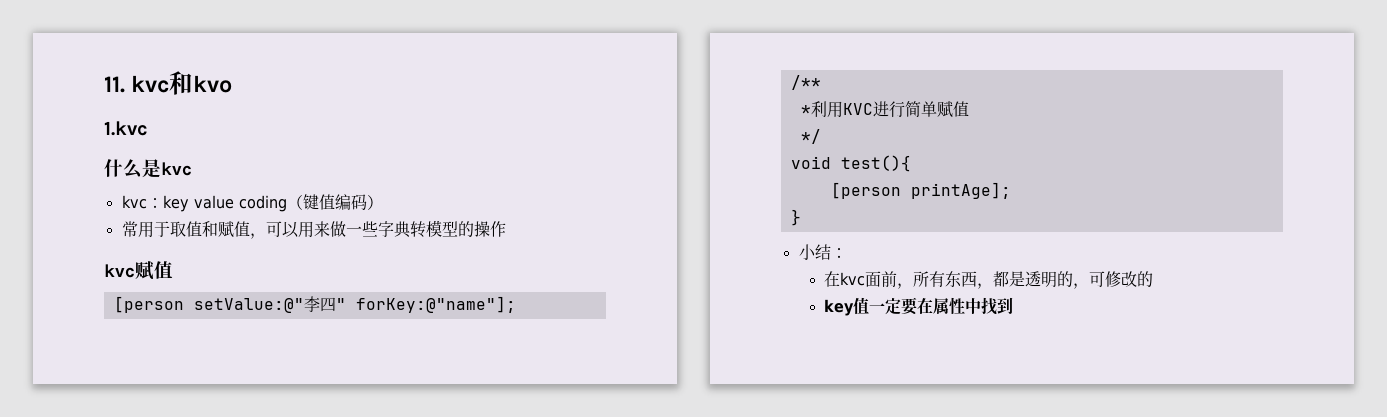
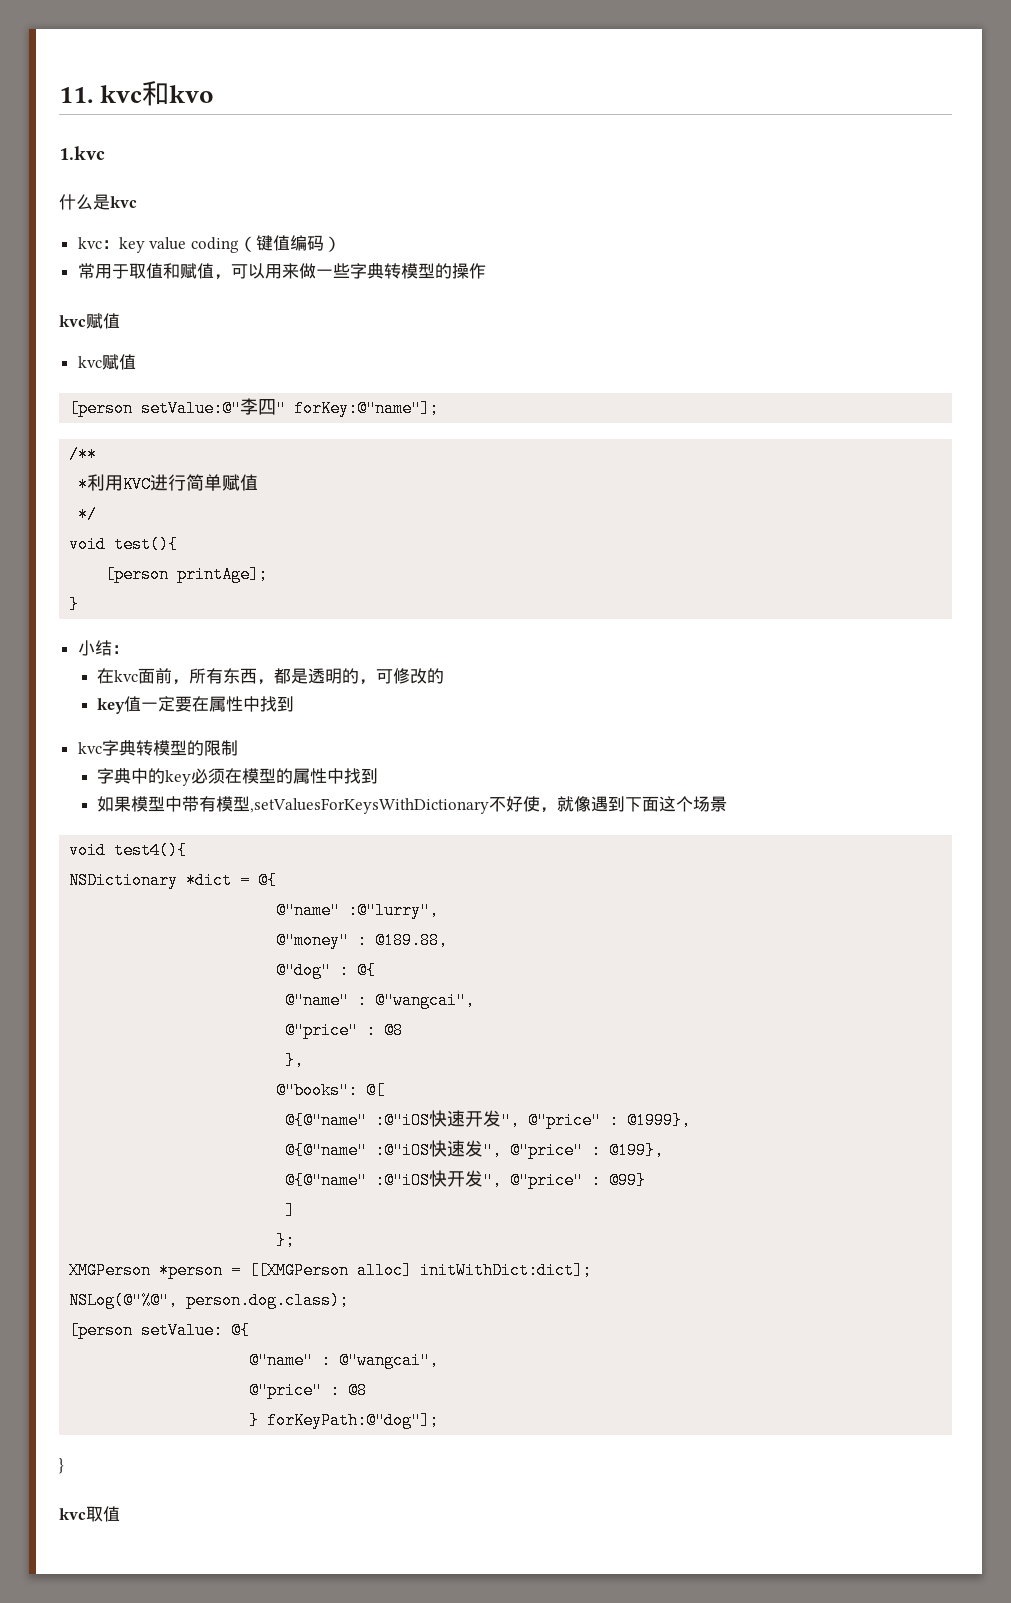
(173, 270) none -> [77,354,136,370] // kvc赋值
(1013, 305) none -> [77,740,238,756] [97,768,379,786] [97,796,728,814] [69,842,188,859] [69,872,278,889] [276,902,440,919] [276,932,449,949] [276,962,377,979] [285,992,476,1009] [285,1022,404,1039] [285,1052,305,1069] [276,1082,386,1099] [285,1110,692,1129] [285,1140,665,1159] [285,1170,647,1189] [285,1202,296,1219] [276,1232,296,1249] [69,1262,593,1279] [69,1292,350,1309] [69,1322,251,1339] [249,1352,440,1369] [249,1382,368,1399] [249,1412,440,1429] [59,1458,64,1474] [59,1506,120,1522] // kvc字典转模型的限制 // 字典中的key必须在模型的属性中找到 // 如果模型中带有模型,setValuesForKeysWithDictionary不好使，就像遇到下面这个场景 // void test4(){ // NSDictionary *dict = @{ // @"name" :@"lurry", // @"money" : @189.88, // @"dog" : @{ // @"name" : @"wangcai", // @"price" : @8 // }, // @"books": @[ // @{@"name" :@"iOS快速开发", @"price" : @1999}, // @{@"name" :@"iOS快速发", @"price" : @199}, // @{@"name" :@"iOS快开发", @"price" : @99} // ] // }; // XMGPerson *person = [[XMGPerson alloc] initWithDict:dict]; // NSLog(@"%@", person.dog.class); // [person setValue: @{ // @"name" : @"wangcai", // @"price" : @8 // } forKeyPath:@"dog"]; // } // kvc取值

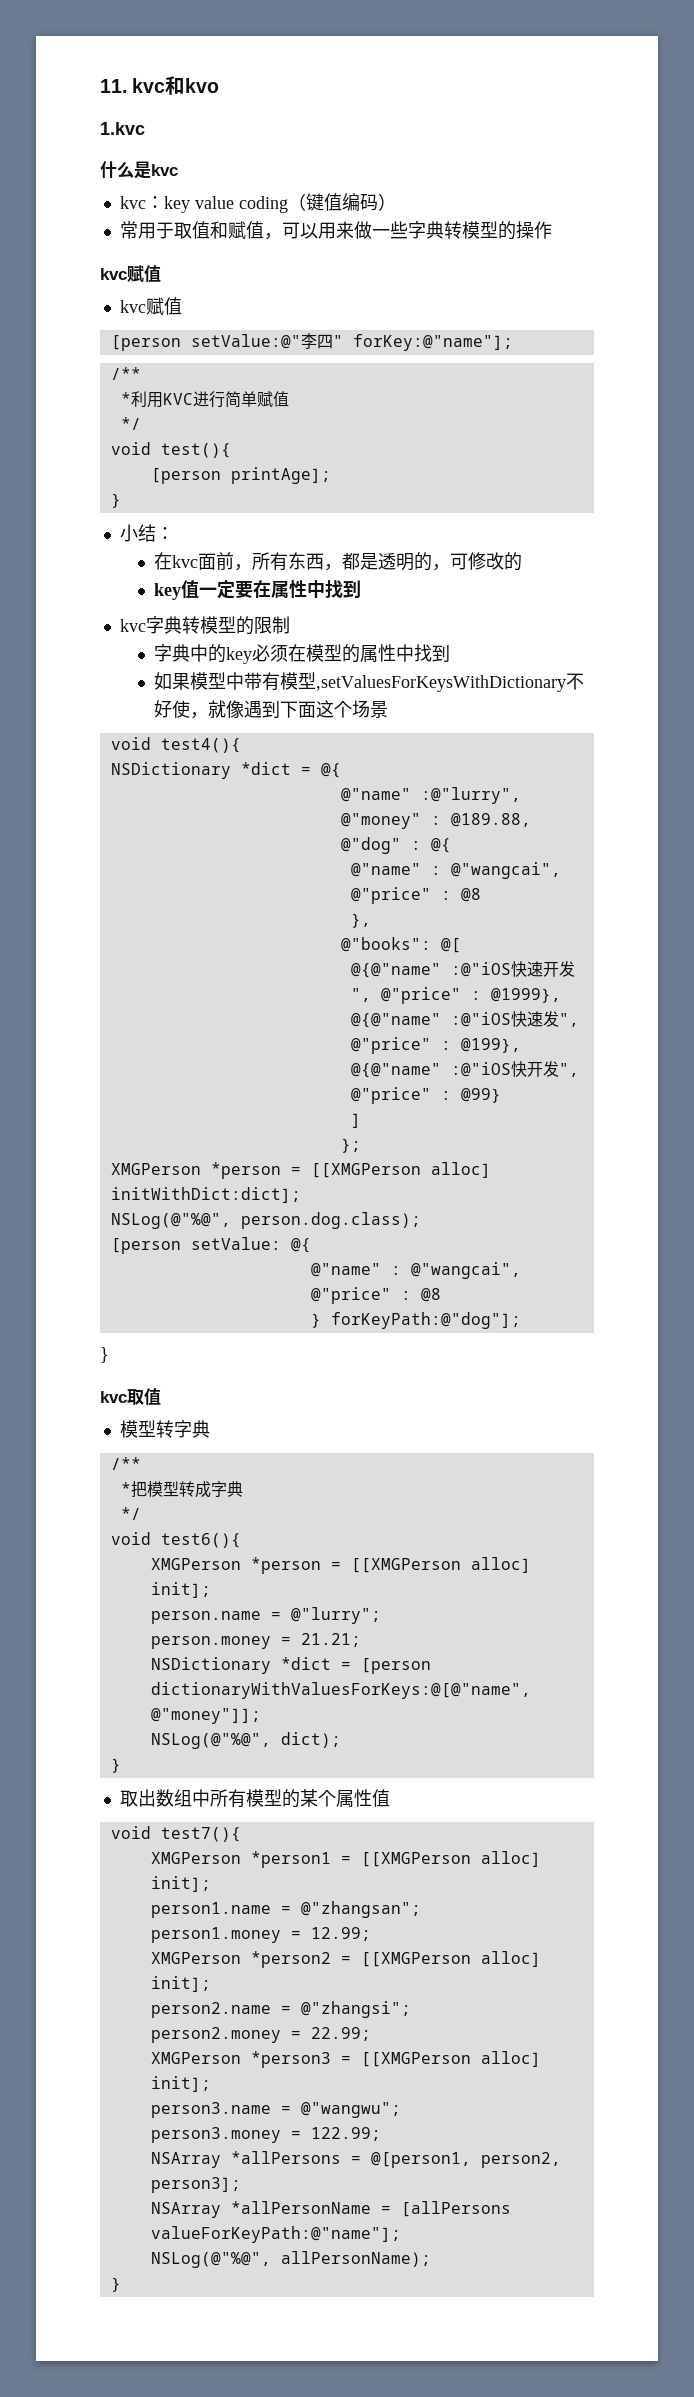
(120, 1514) none -> [119,1420,210,1438] [110,1457,141,1470] [120,1481,243,1498] [120,1507,141,1520] [110,1532,241,1548] [150,1557,531,1574] [150,1582,211,1598] [150,1607,381,1624] [150,1633,361,1649] [150,1657,431,1674] [150,1682,531,1699] [150,1708,261,1724] [150,1732,341,1749] [110,1758,121,1773] [119,1789,390,1808] [110,1826,241,1842] [150,1851,541,1868] [150,1876,211,1892] [150,1901,421,1918] [150,1927,371,1943] [150,1951,541,1968] [150,1976,211,1992] [150,2001,411,2018] [150,2027,371,2043] [150,2051,541,2068] [150,2076,211,2092] [150,2102,401,2118] [150,2127,381,2143] [150,2151,561,2168] [150,2177,241,2193] [150,2201,511,2218] [150,2226,401,2243] [150,2251,431,2268] [110,2277,121,2292] // 模型转字典 // /** // *把模型转成字典 // */ // void test6(){ // XMGPerson *person = [[XMGPerson alloc] init]; // person.name = @"lurry"; // person.money = 21.21; // NSDictionary *dict = [person dictionaryWithValuesForKeys:@[@"name", @"money"]]; // NSLog(@"%@", dict); // } // 取出数组中所有模型的某个属性值 // void test7(){ // XMGPerson *person1 = [[XMGPerson alloc] init]; // person1.name = @"zhangsan"; // person1.money = 12.99; // XMGPerson *person2 = [[XMGPerson alloc] init]; // person2.name = @"zhangsi"; // person2.money = 22.99; // XMGPerson *person3 = [[XMGPerson alloc] init]; // person3.name = @"wangwu"; // person3.money = 122.99; // NSArray *allPersons = @[person1, person2, person3]; // NSArray *allPersonName = [allPersons valueForKeyPath:@"name"]; // NSLog(@"%@", allPersonName); // }

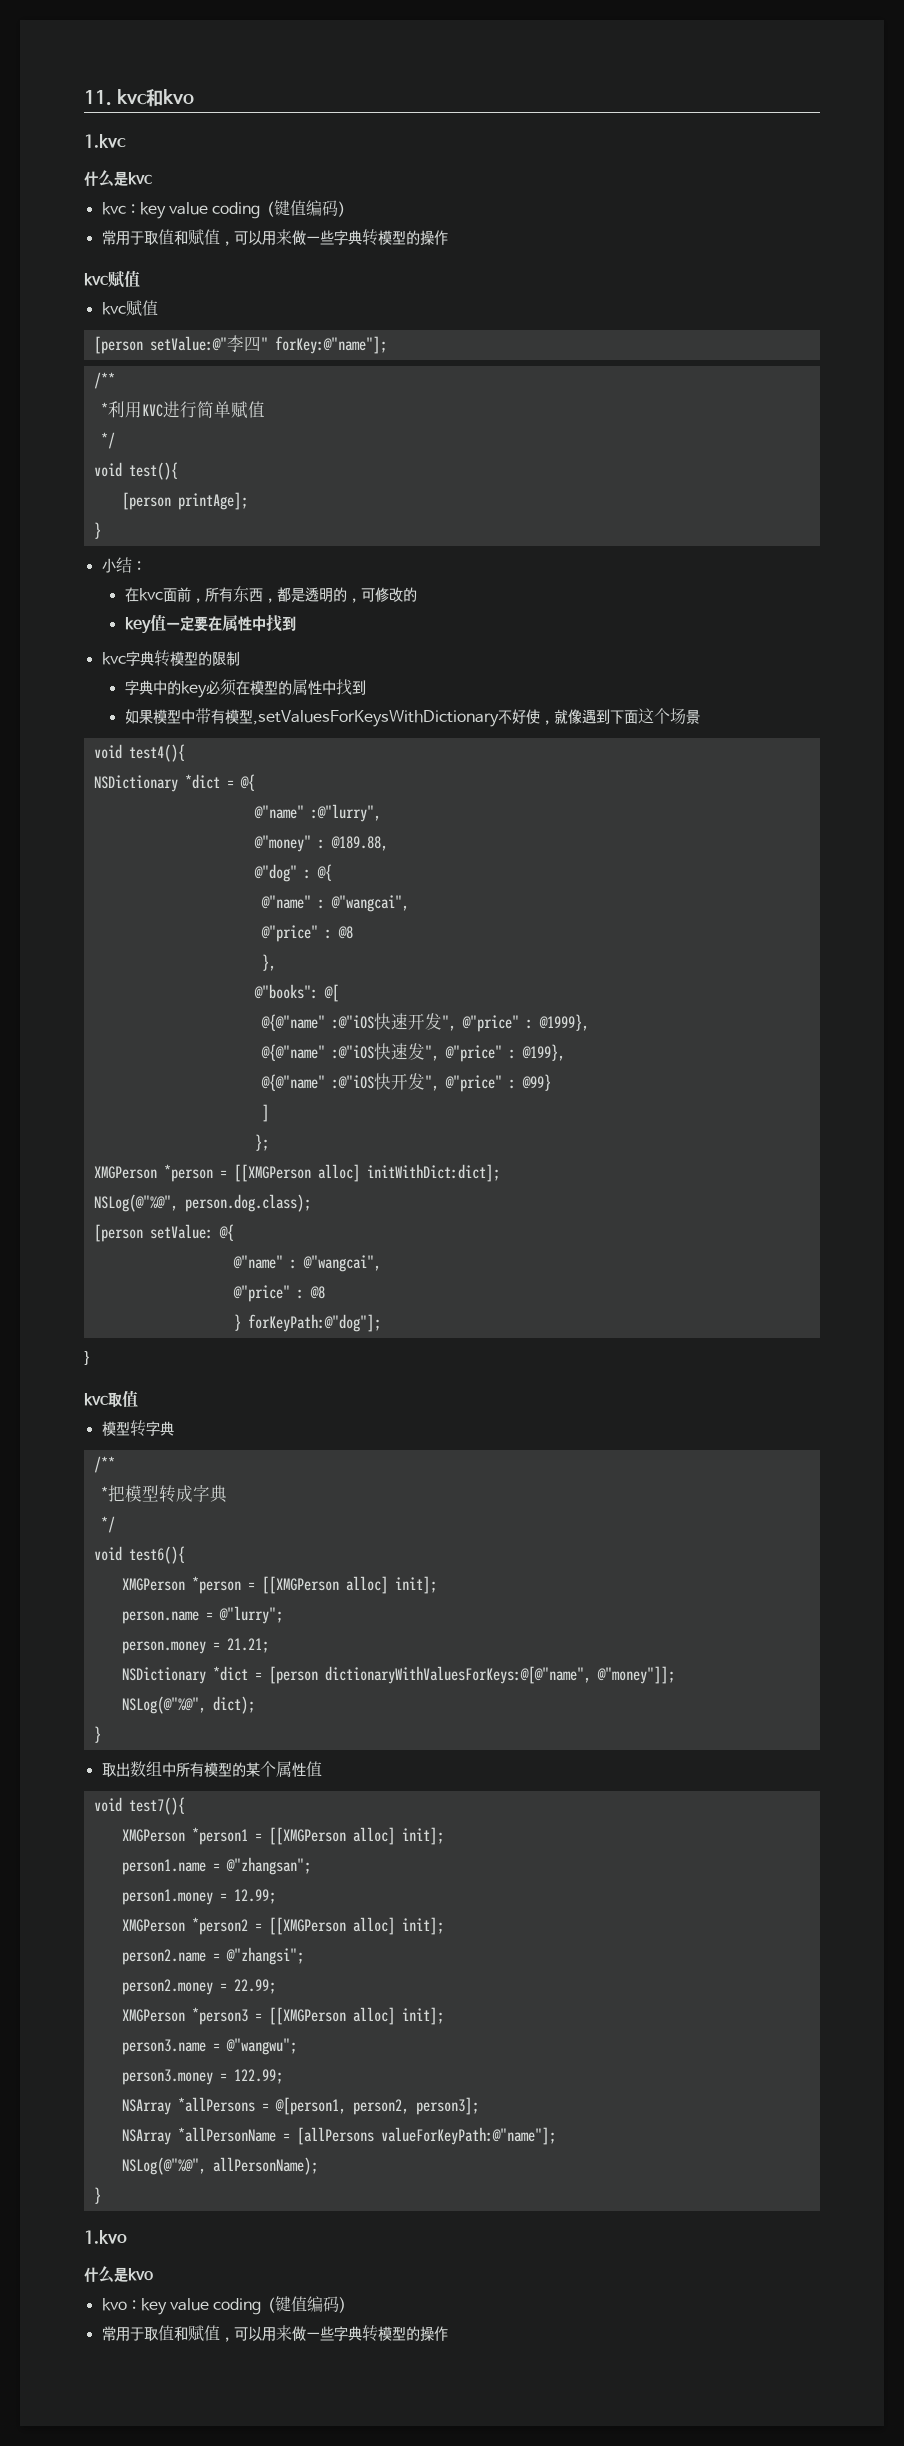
(121, 2284) none -> [84,2230,127,2244] [84,2266,153,2283] [101,2296,347,2315] [101,2325,448,2342] // 1.kvo // 什么是kvo // kvo：key value coding（键值编码) // 常用于取值和赋值，可以用来做一些字典转模型的操作

